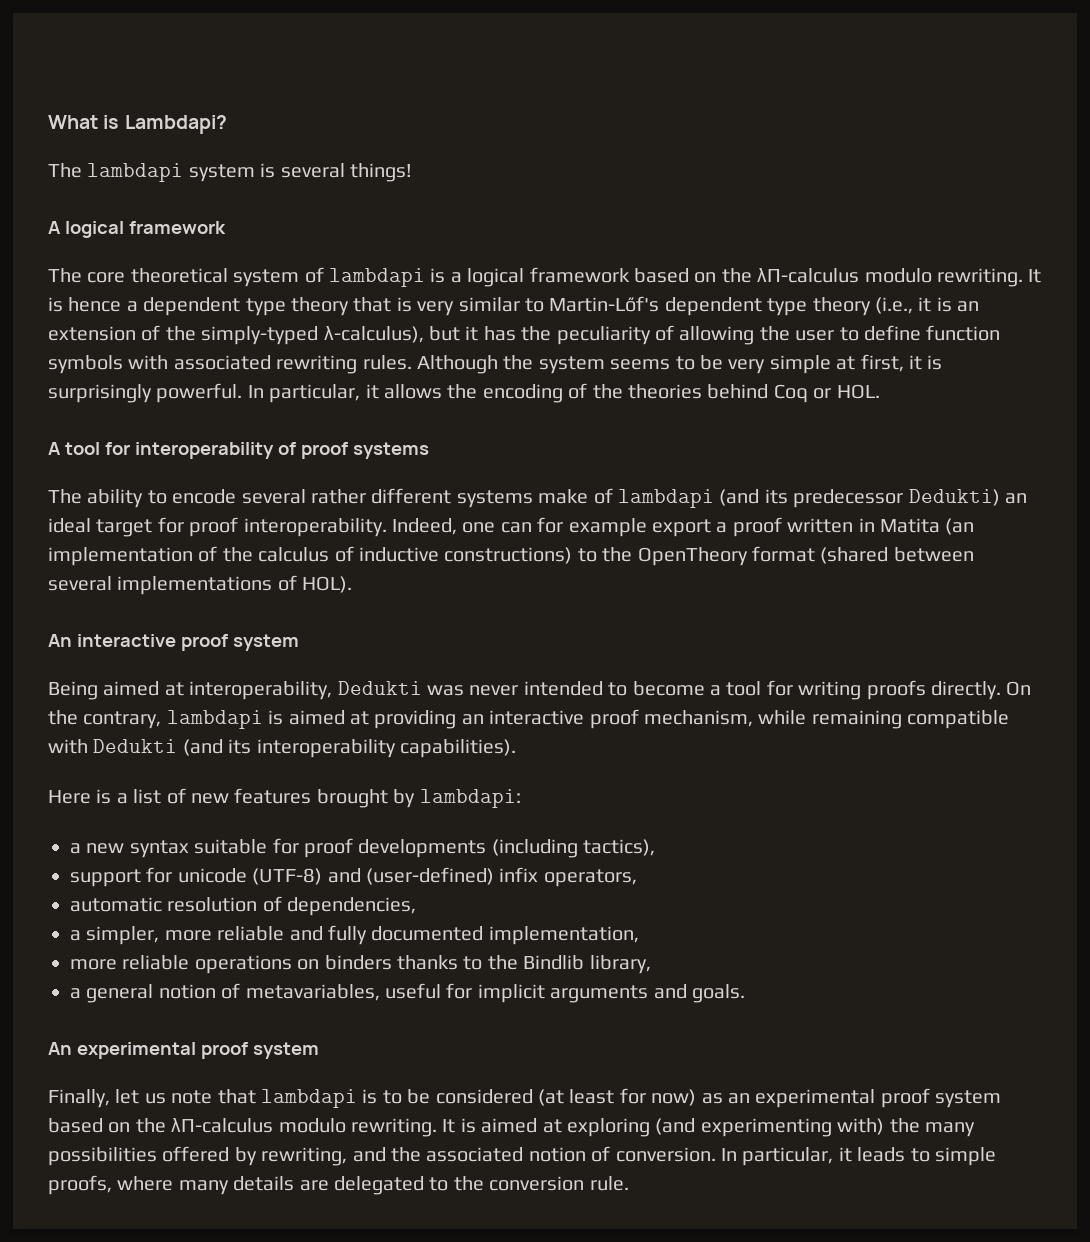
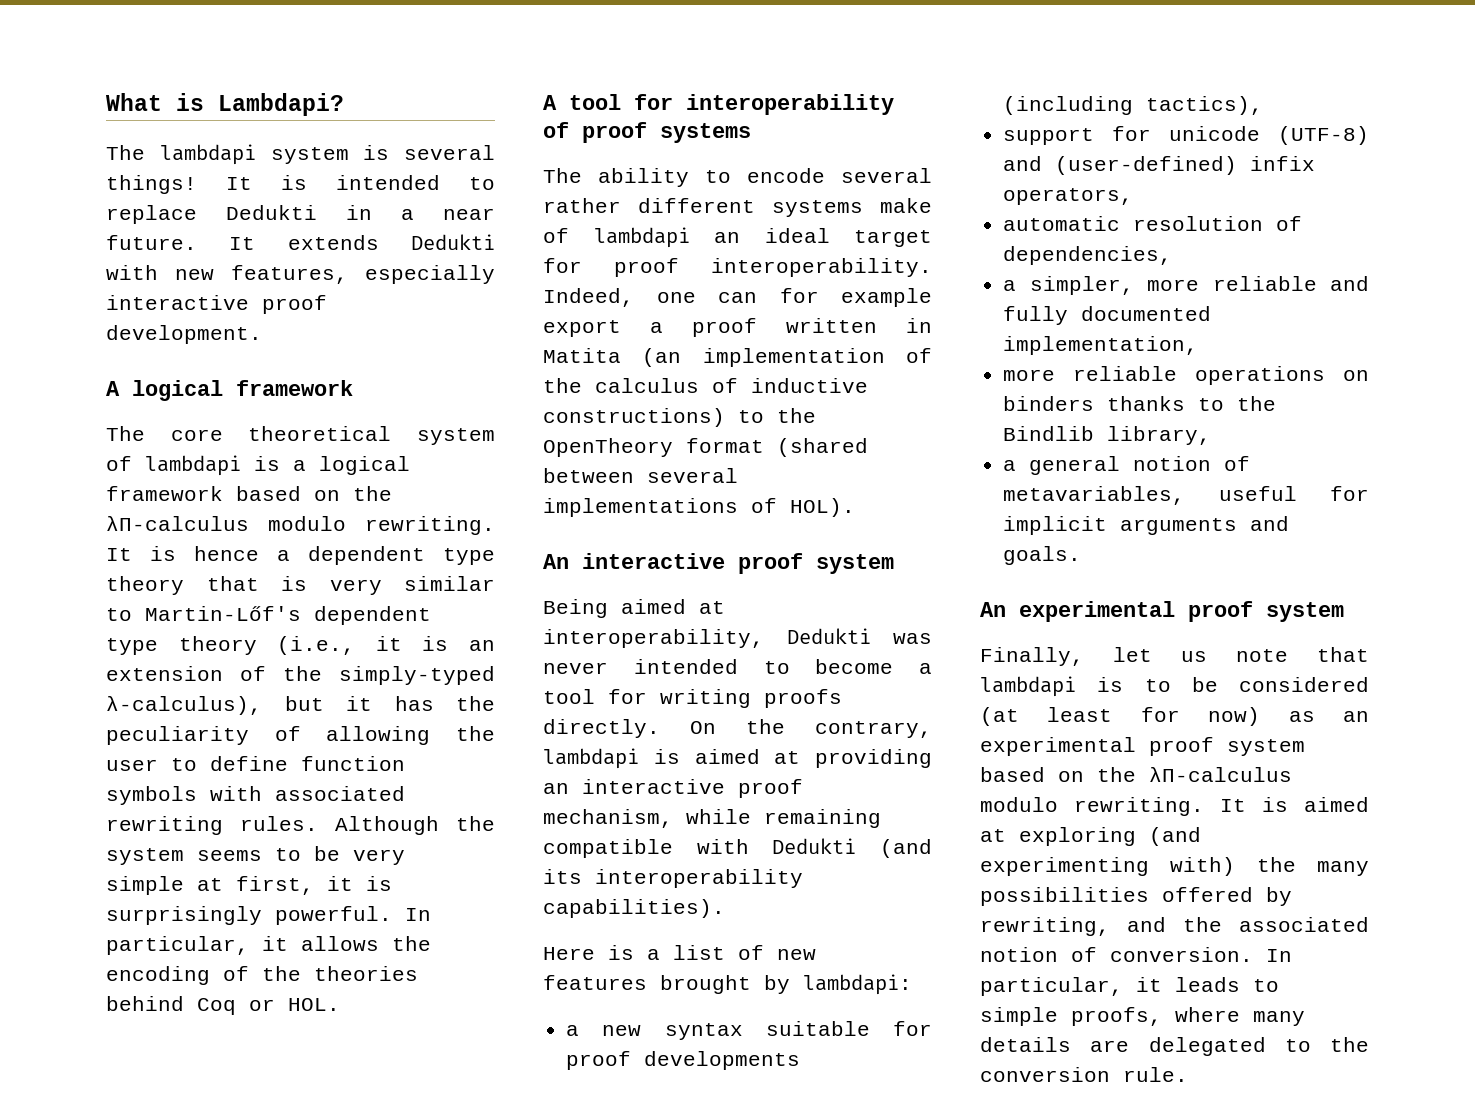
(412, 172) none -> [226,175,495,190] [106,205,495,224] [106,234,495,250] [106,265,495,284] [106,295,327,314] [106,325,262,344] It is intended to replace Dedukti in a near future. It extends Dedukti with new features, especially interactive proof development.
[719,489,1000,508] (and its predecessor Dedukti) -> (690, 237) none

